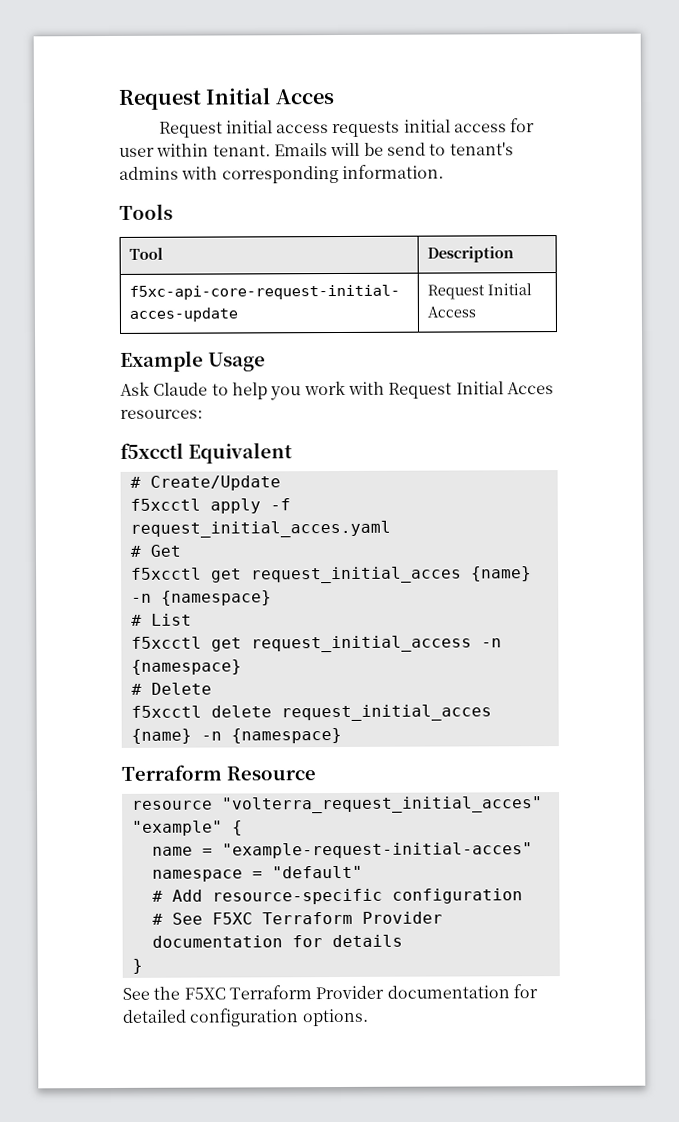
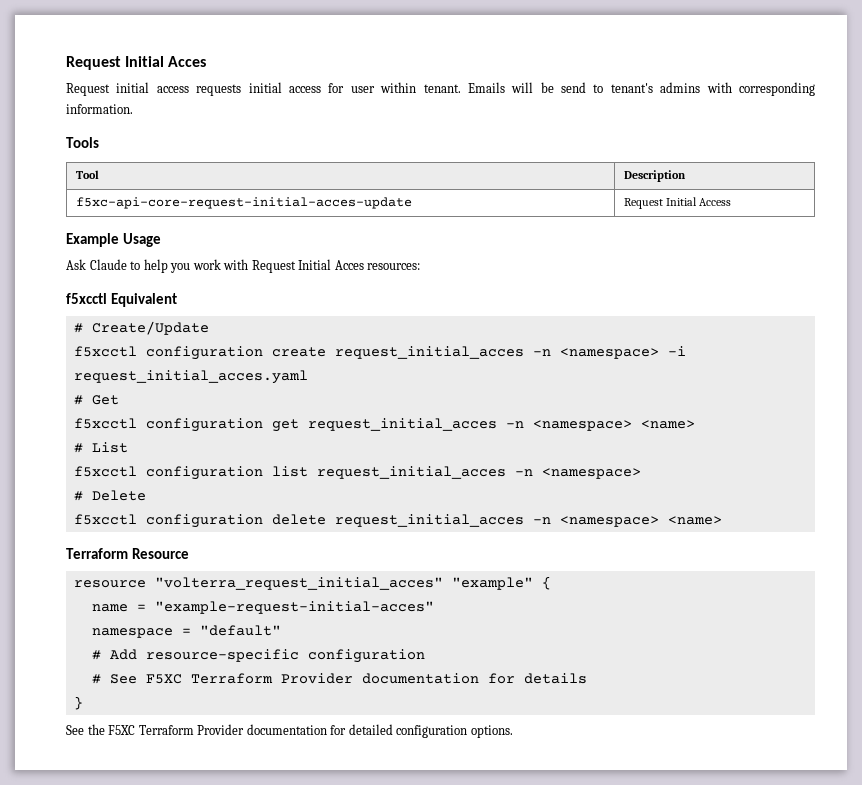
[209,498,291,514] apply -f -> [145,346,686,360] configuration create request_initial_acces -n <namespace> -i
(202, 573) none -> [145,418,263,432] configuration
[470,566,532,582] [130,590,272,606] {name} -n {namespace} -> [505,420,695,431] -n <namespace> <name>
[210,635,502,653] [130,659,242,675] get request_initial_access -n {namespace} -> [145,466,641,480] configuration list request_initial_acces -n <namespace>
(202, 711) none -> [145,514,263,528] configuration
[130,727,342,744] {name} -n {namespace} -> [532,516,722,527] -n <namespace> <name>

